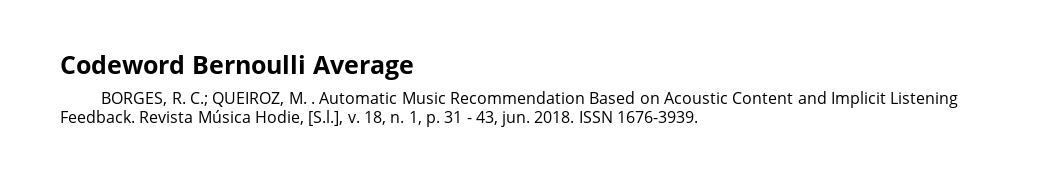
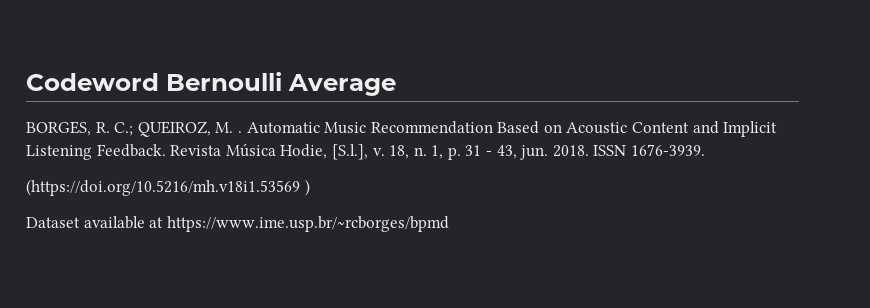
(699, 117) none -> [26,179,310,196] [26,216,449,232] // (https://doi.org/10.5216/mh.v18i1.53569 ) // Dataset available at https://www.ime.usp.br/~rcborges/bpmd

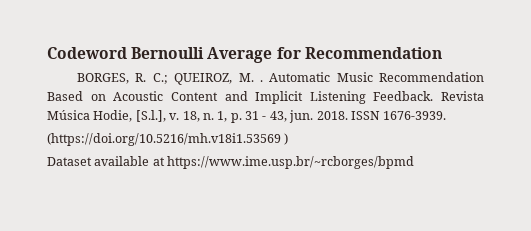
(396, 85) none -> [276,47,442,59] for Recommendation

